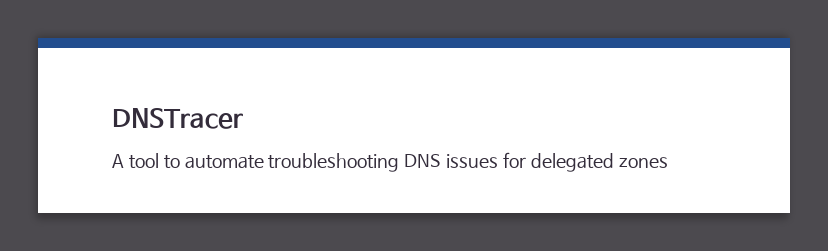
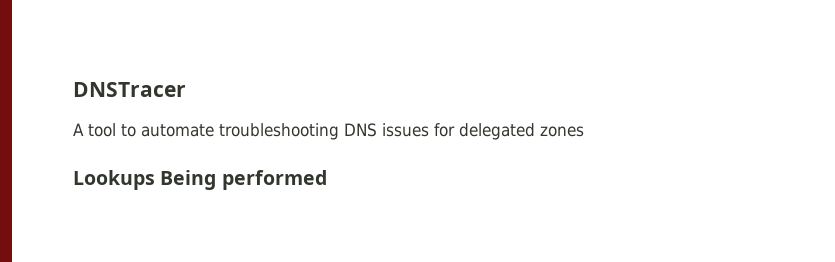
(668, 162) none -> [73,170,327,190] // Lookups Being performed

